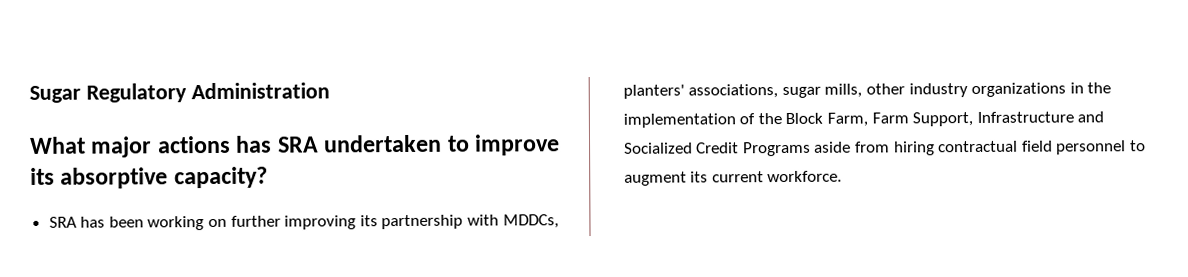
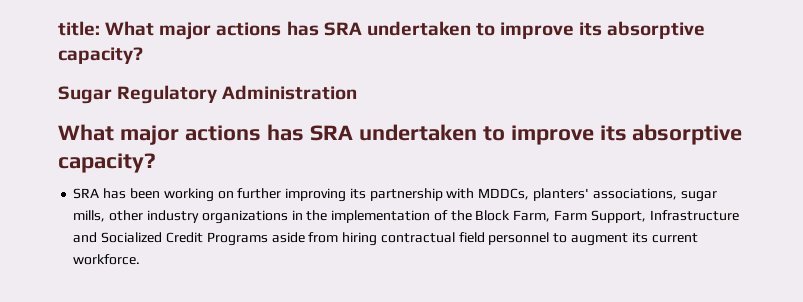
(29, 94) none -> [58,21,706,40] [58,47,143,64] title: What major actions has SRA undertaken to improve its absorptive capacity? //

